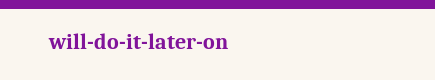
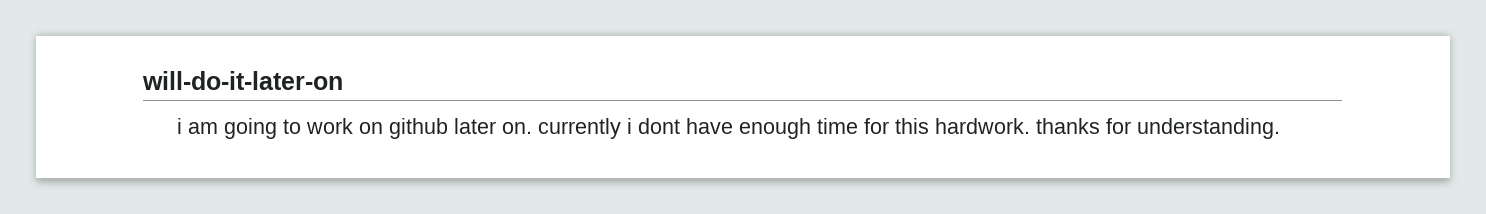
(228, 41) none -> [176,118,1280,139] // i am going to work on github later on. currently i dont have enough time for this hardwork. thanks for understanding.

